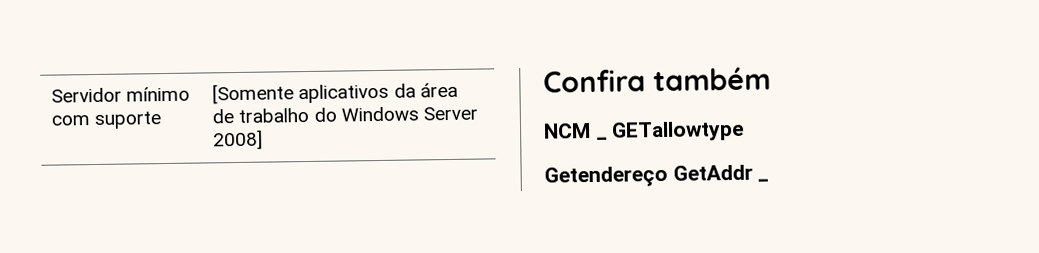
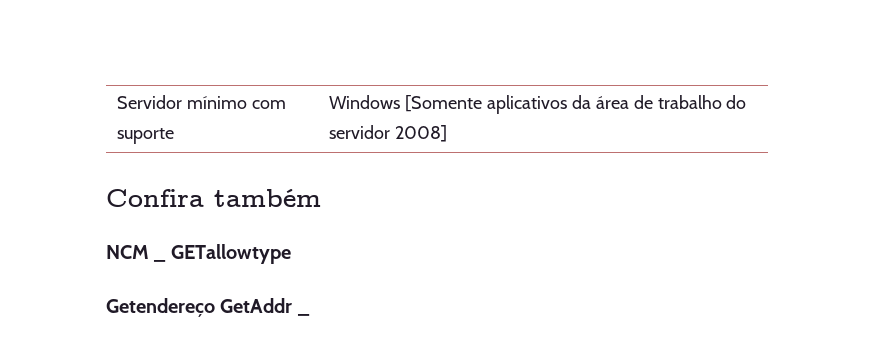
(162, 120) none -> [329,95,401,109] Windows
[340,106,478,122] Windows Server -> [329,125,391,139] servidor

